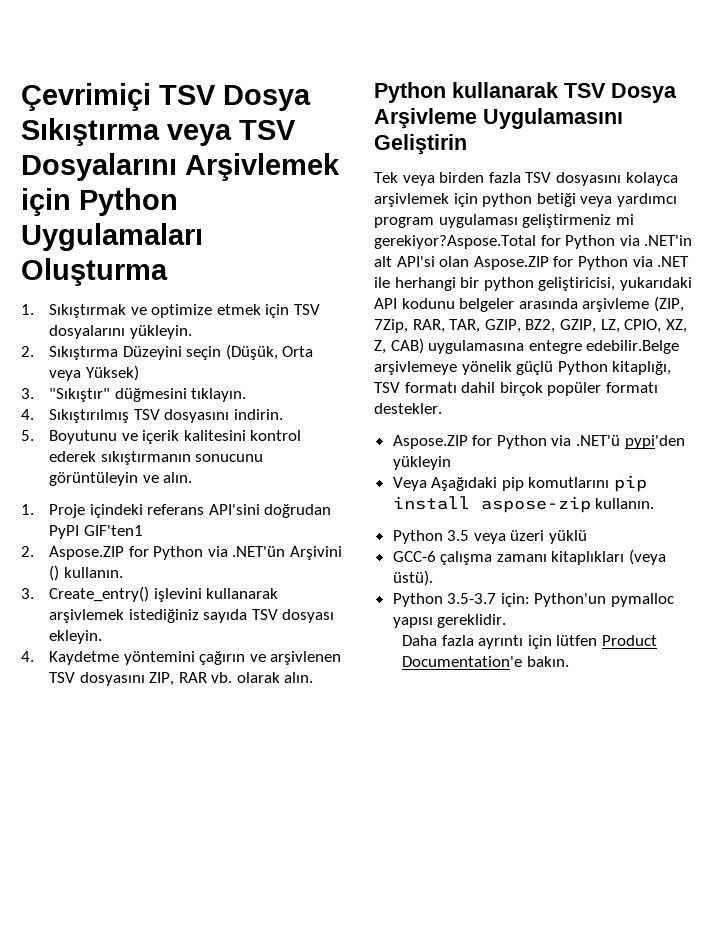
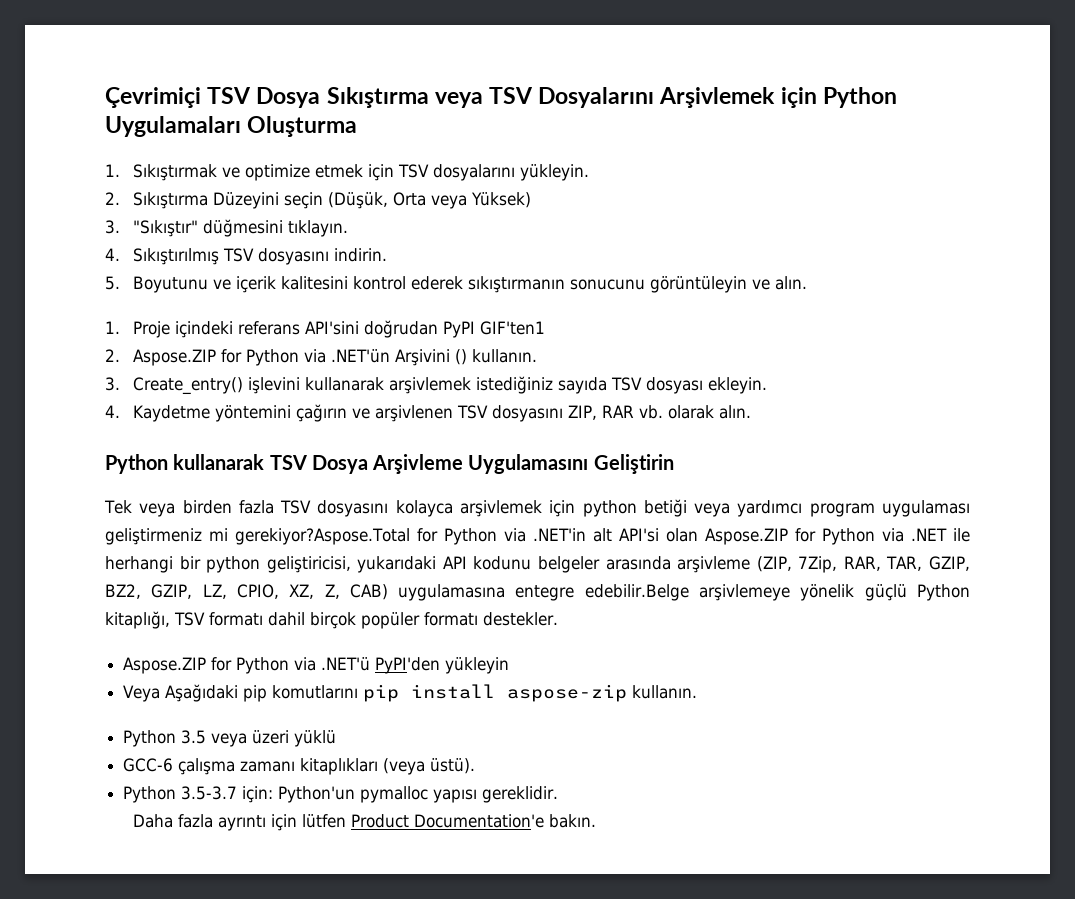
[624,435,685,449] pypi'den -> [375,657,441,674] PyPI'den

